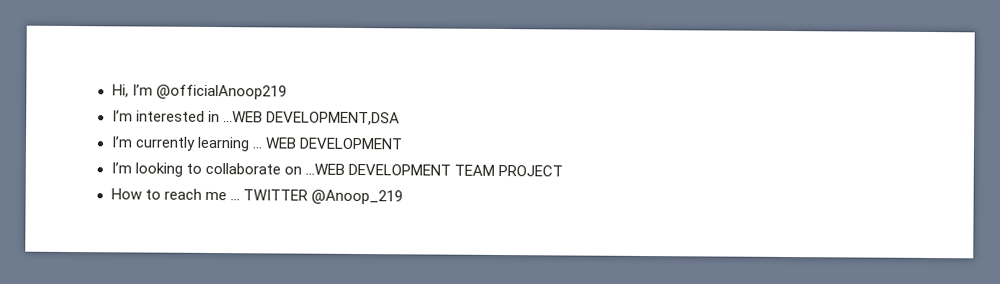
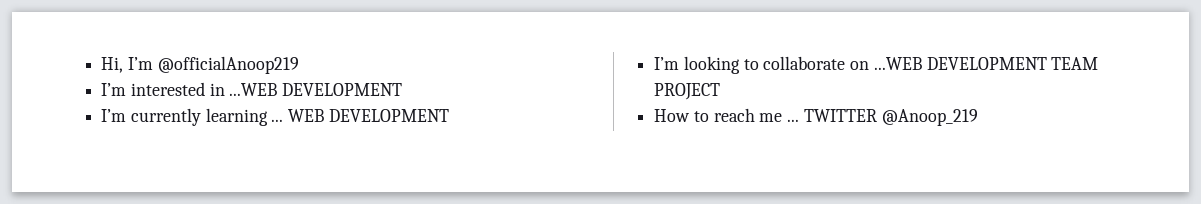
[265,111,400,126] DEVELOPMENT,DSA -> [282,83,403,96] DEVELOPMENT

